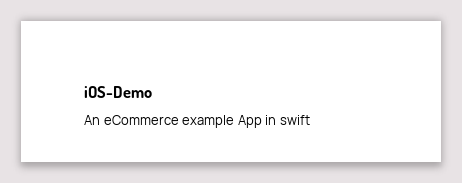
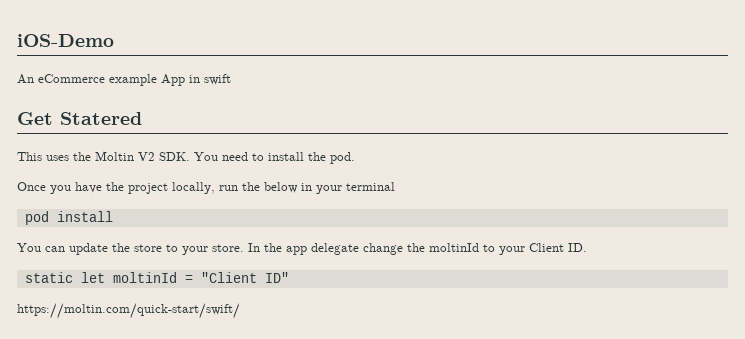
(310, 120) none -> [17,112,142,125] [17,151,355,164] [17,182,395,194] [24,211,113,225] [17,243,587,255] [24,272,289,283] [17,303,240,319] // Get Statered // This uses the Moltin V2 SDK. You need to install the pod. // Once you have the project locally, run the below in your terminal // pod install // You can update the store to your store. In the app delegate change the moltinId to your Client ID. // static let moltinId = "Client ID" // https://moltin.com/quick-start/swift/

